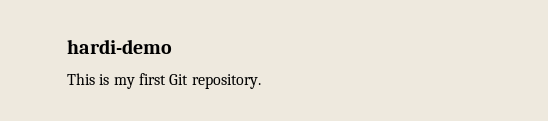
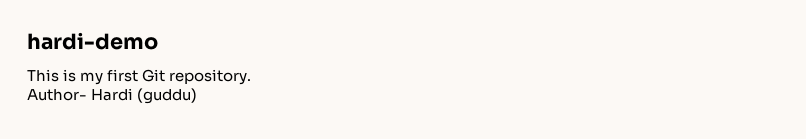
(261, 81) none -> [27,88,198,104] // Author- Hardi (guddu)

